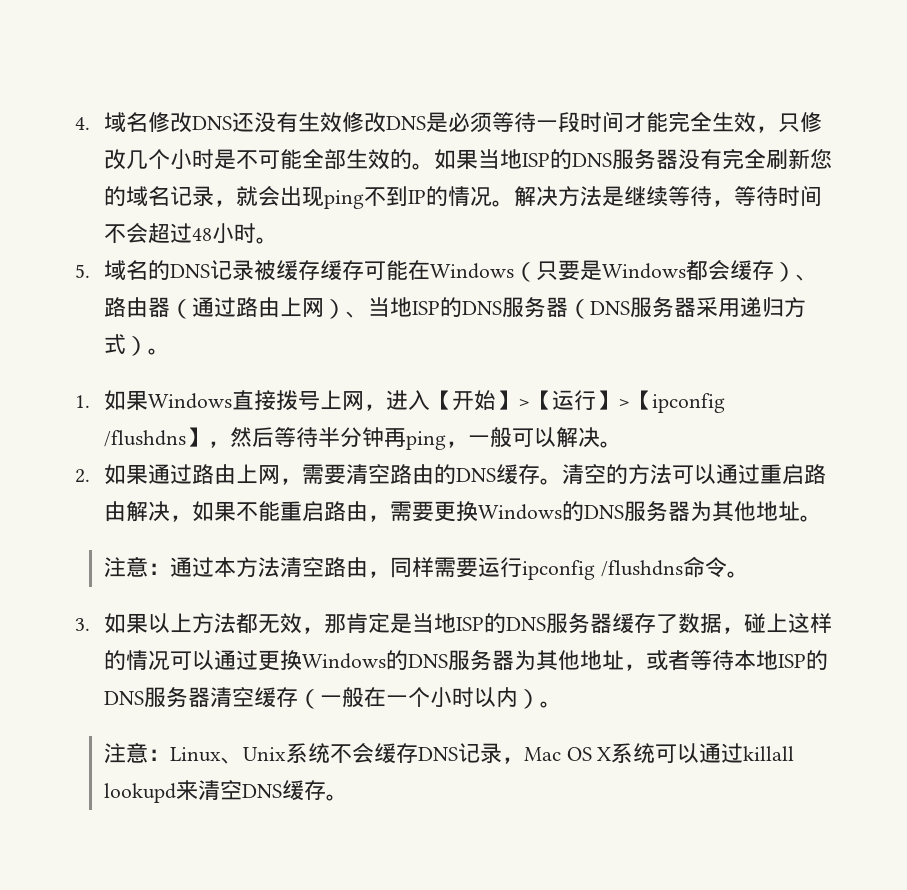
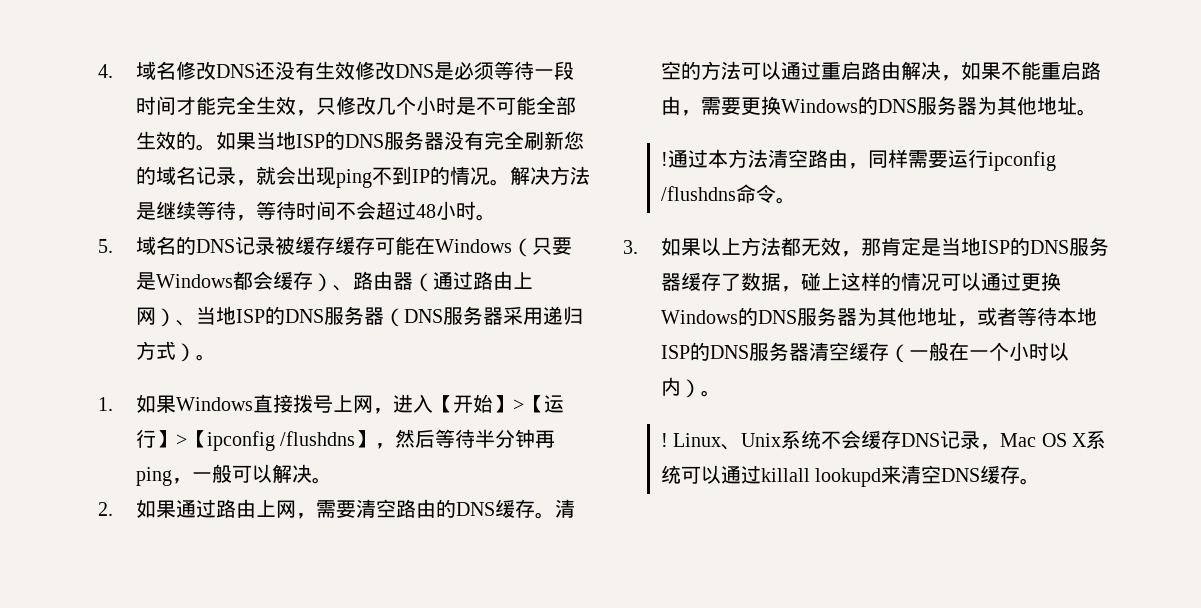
[103,556,170,577] 注意： -> [661,152,669,166] !
[103,742,170,763] 注意： -> [661,433,669,447] !

